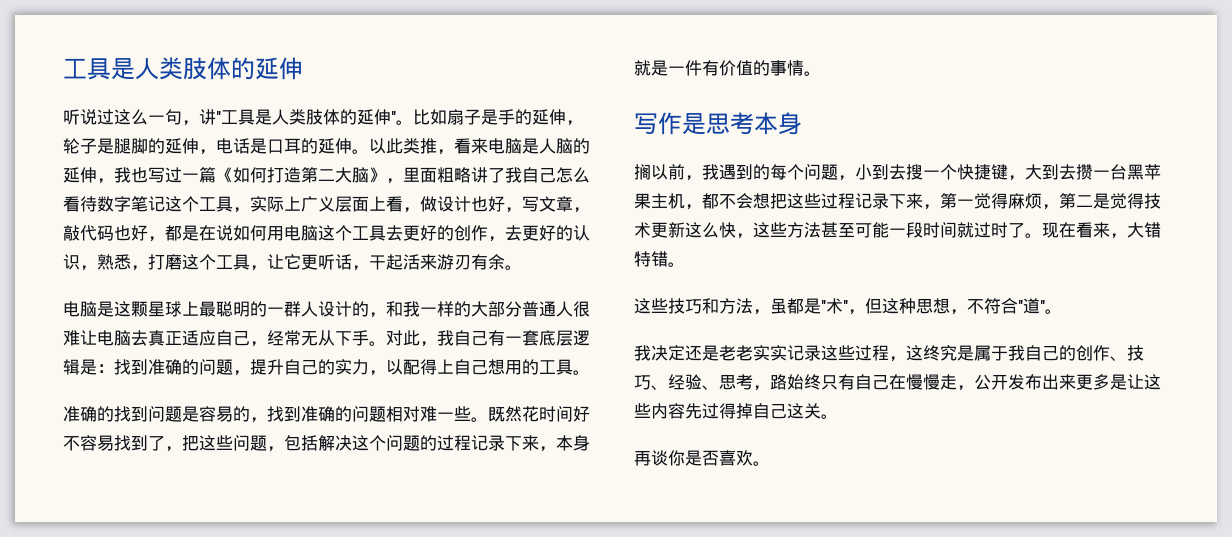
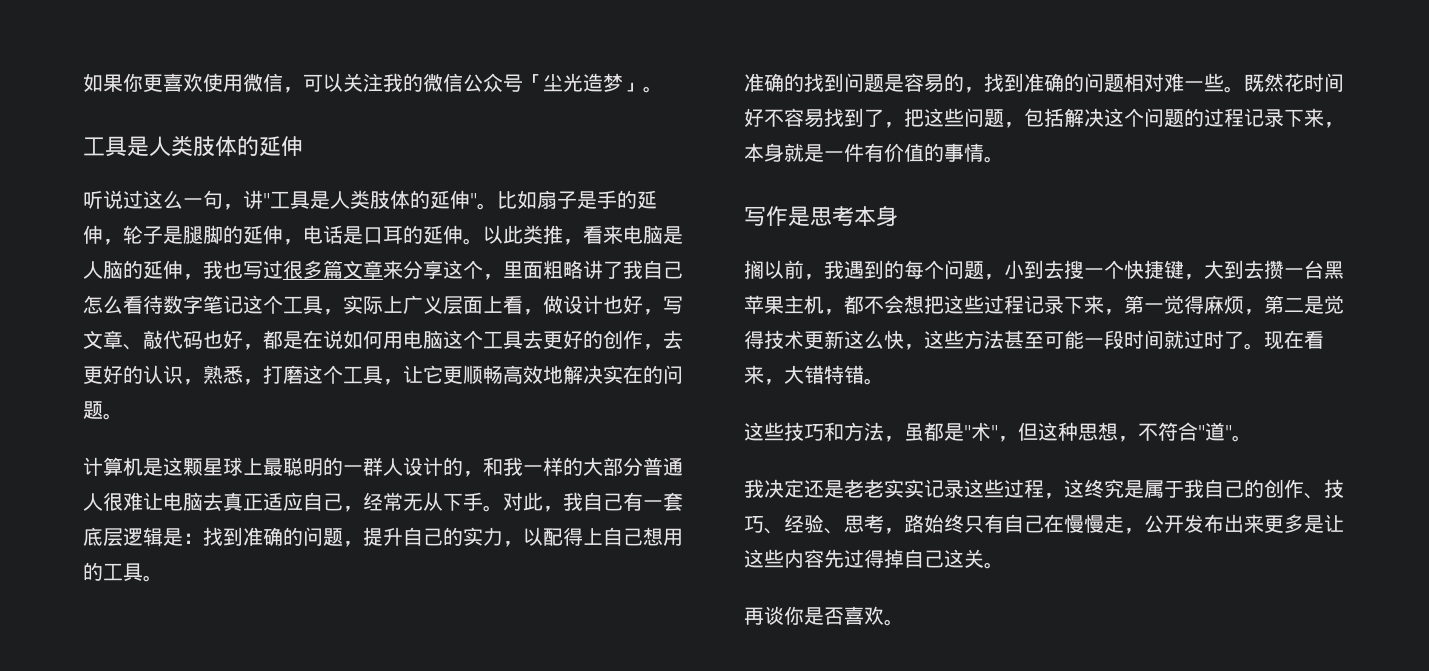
(63, 68) none -> [83,73,663,93] 如果你更喜欢使用微信，可以关注我的微信公众号「尘光造梦」。 //
[182,167,386,183] 一篇《如何打造第二大脑》 -> [283,260,483,279] 很多篇文章来分享这个
[573,207,590,213] ， -> [123,344,143,350] 、
[318,254,522,271] [63,301,97,317] 听话，干起活来游刃有余。 // 电脑 -> [463,365,683,384] [83,401,123,420] [83,457,143,476] 顺畅高效地解决实在的问题。 // 计算机

